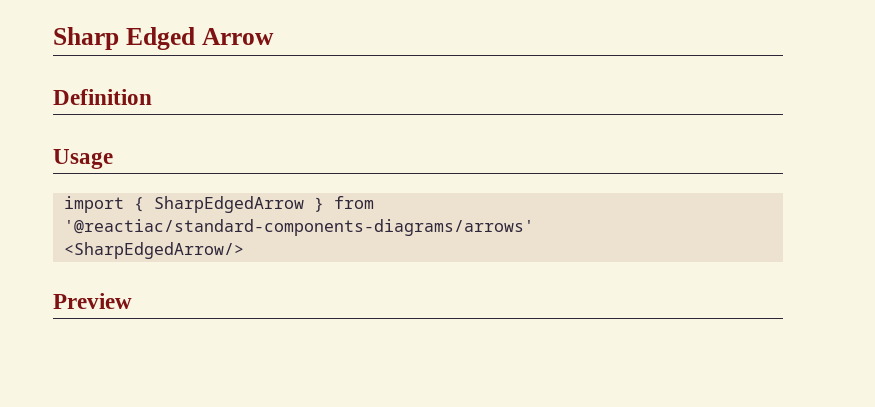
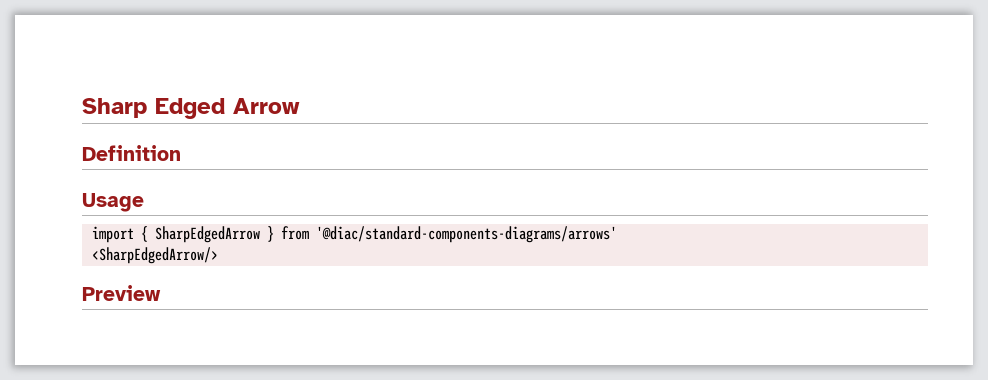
[63,219,534,236] '@reactiac/standard-components-diagrams/arrows' -> [315,226,617,243] '@diac/standard-components-diagrams/arrows'

